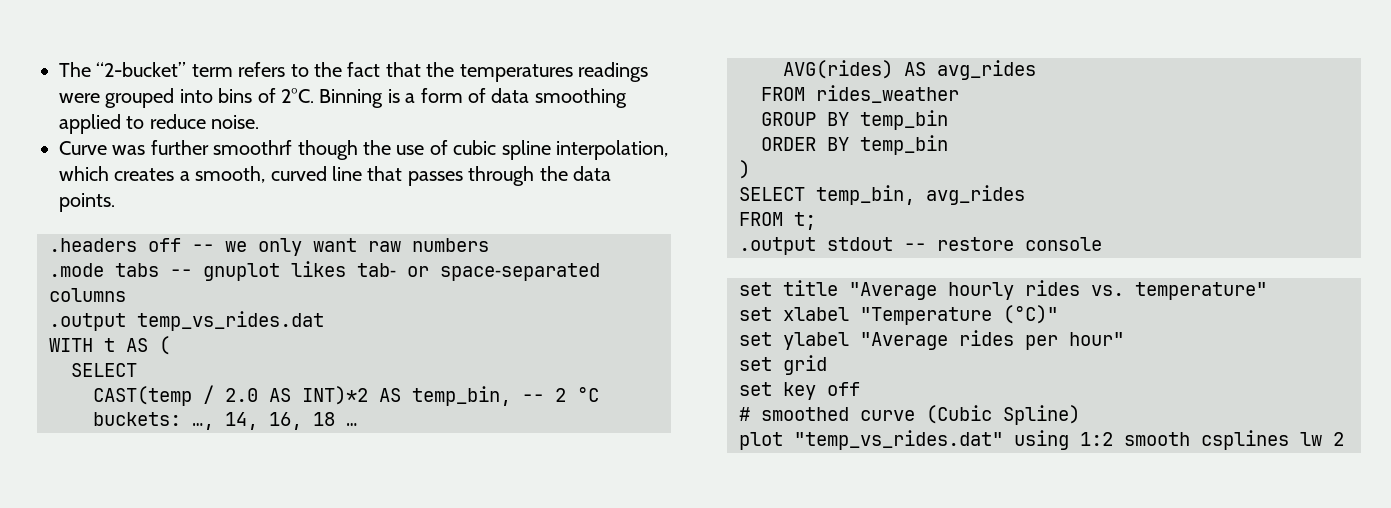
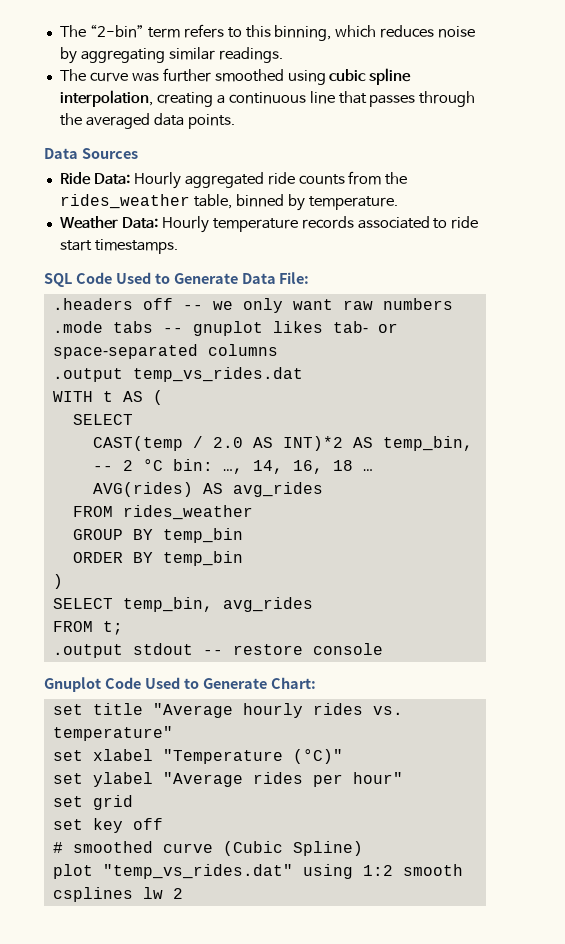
[59,62,187,77] The “2-bucket” -> [59,24,144,38] The “2-bin”
[314,62,648,82] [59,88,627,108] [59,114,260,134] [59,140,668,160] [59,166,327,183] the fact that the temperatures readings were grouped into bins of 2°C. Binning is a form of data smoothing applied to reduce noise. // Curve was further smoothrf though the use of cubic spline interpolation, which creates a smooth, curved -> [245,25,476,41] [59,47,283,64] [59,68,412,85] [59,90,306,107] this binning, which reduces noise by aggregating similar readings. // The curve was further smoothed using cubic spline interpolation, creating a continuous
(568, 173) none -> [85,113,150,129] averaged
(115, 202) none -> [44,148,138,159] [59,171,408,189] [59,194,398,211] [59,216,479,233] [59,239,178,254] [44,272,310,287] // Data Sources // Ride Data: Hourly aggregated ride counts from the rides_weather table, binned by temperature. // Weather Data: Hourly temperature records associated to ride start timestamps. // SQL Code Used to Generate Data File:
[93,412,181,426] buckets: -> [172,459,213,471] bin:
(1102, 244) none -> [44,677,316,692] // Gnuplot Code Used to Generate Chart:

